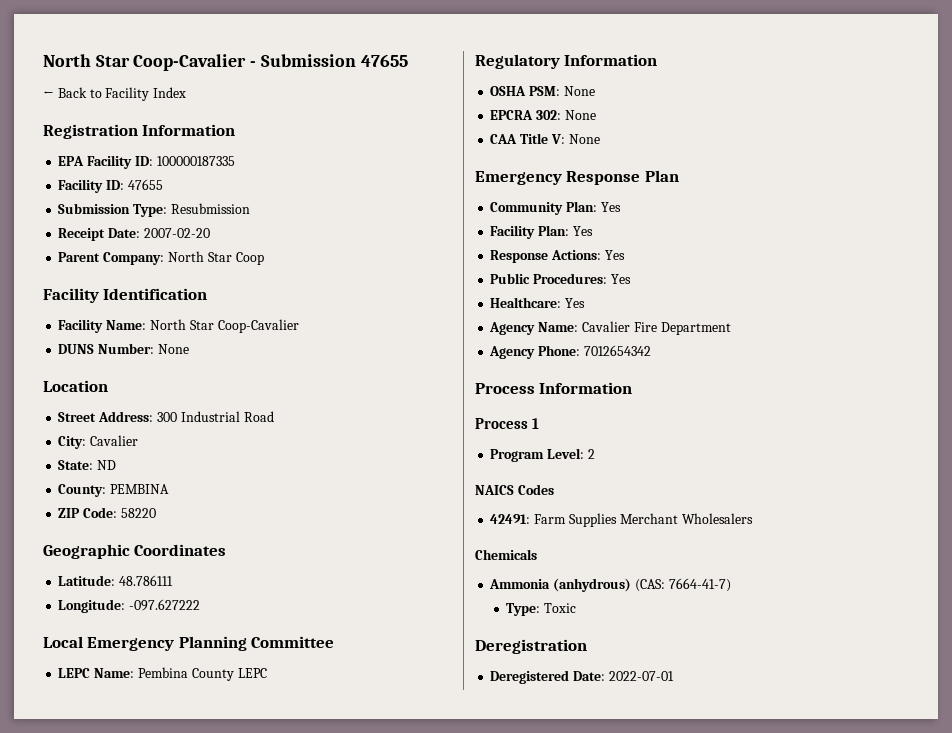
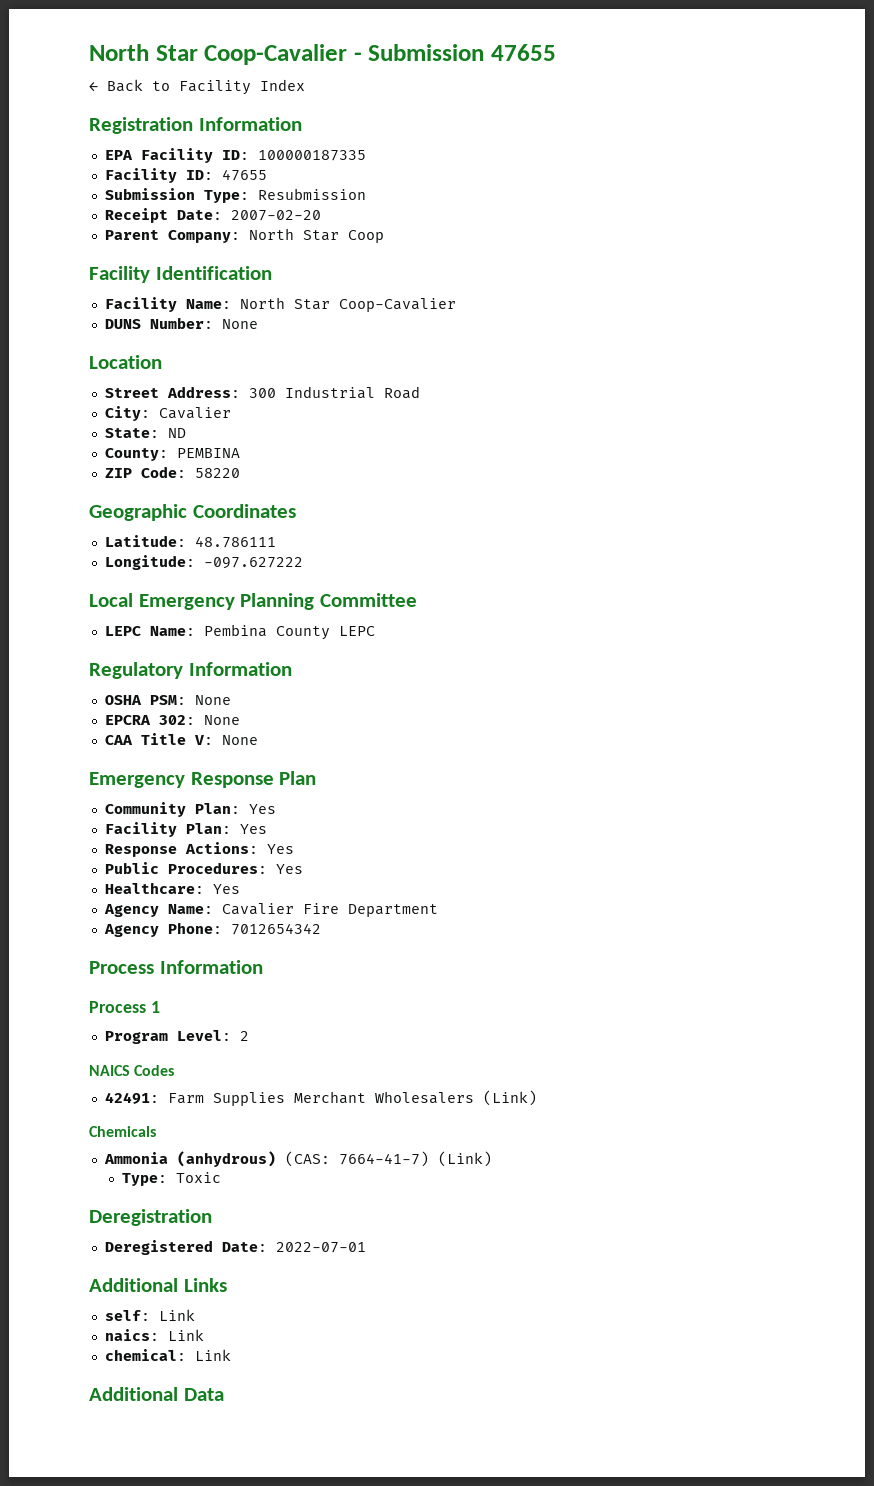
(753, 518) none -> [482,1090,537,1106] (Link)
(731, 585) none -> [437,1151,492,1167] (Link)
(674, 676) none -> [89,1278,227,1292] [104,1309,195,1321] [104,1329,204,1341] [104,1349,231,1361] [89,1387,224,1401] // Additional Links // self: Link // naics: Link // chemical: Link // Additional Data

